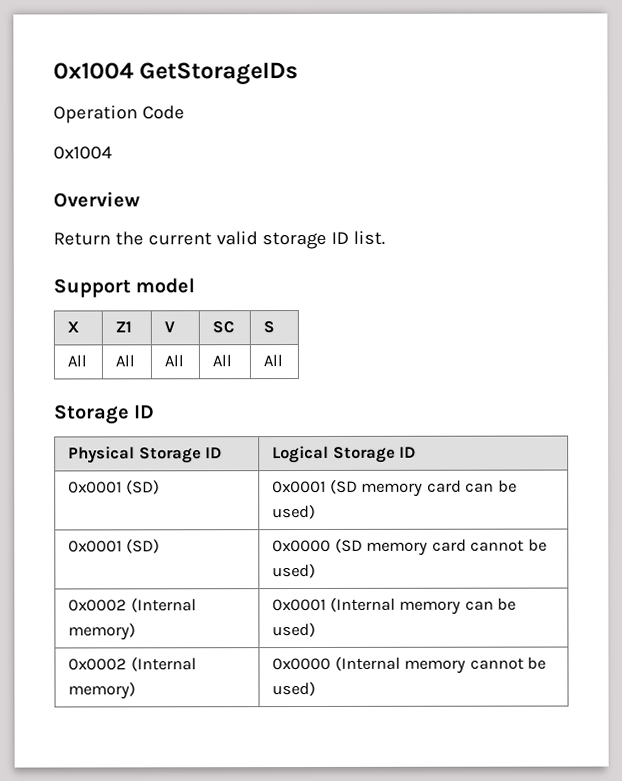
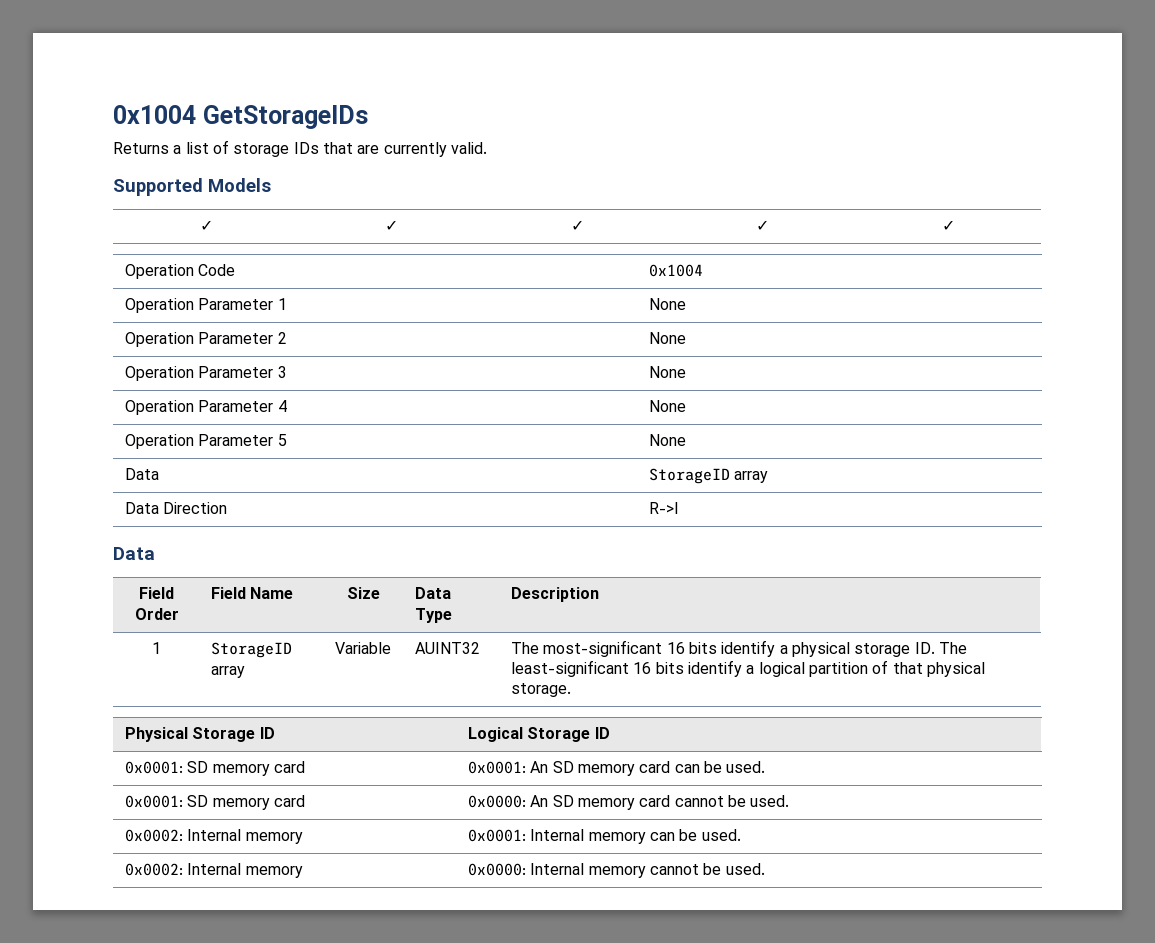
[53,105,185,124] [53,146,112,160] [53,191,140,208] [53,230,385,250] [53,278,196,298] [67,321,80,333] [115,321,133,333] [164,321,176,333] [212,321,235,334] [263,321,276,334] [67,354,88,367] [115,354,136,367] [164,354,185,367] [212,354,233,367] [263,354,284,367] [54,404,156,425] Operation Code // 0x1004 // Overview // Return the current valid storage ID list. // Support model // X | Z1 | V | SC | S // All | All | All | All | All // Storage ID -> [113,140,487,157] [113,178,271,196] [199,220,213,231] [385,220,398,231] [570,220,584,231] [756,220,769,231] [941,220,955,231] [125,264,236,279] [649,264,704,277] [125,298,287,313] [649,298,687,310] [125,332,287,347] [649,332,687,344] [125,366,287,381] [649,366,687,378] [125,400,287,415] [649,400,687,412] [125,434,287,449] [649,434,687,446] [125,468,160,480] [649,468,769,484] [125,502,228,514] [649,502,680,514] [113,547,155,560] [139,587,174,599] [134,608,179,620] [211,587,294,599] [346,587,380,599] [415,587,452,599] [415,608,453,623] [511,587,600,602] [152,642,161,654] [211,642,293,658] [211,666,246,678] [335,642,391,654] [415,642,481,654] [511,640,968,657] [511,660,986,677] [511,683,572,697] Returns a list of storage IDs that are currently valid. // Supported Models // ✓ | ✓ | ✓ | ✓ | ✓ // Operation Code | 0x1004 // Operation Parameter 1 | None // Operation Parameter 2 | None // Operation Parameter 3 | None // Operation Parameter 4 | None // Operation Parameter 5 | None // Data | StorageID array // Data Direction | R->I // Data // Field Order | Field Name | Size | Data Type | Description // 1 | StorageID array | Variable | AUINT32 | The most-significant 16 bits identify a physical storage ID. The least-significant 16 bits identify a logical partition of that physical storage.
[68,480,160,495] [272,479,517,497] [272,504,317,520] [68,539,160,554] [272,538,547,556] [272,563,317,579] [68,598,197,613] [68,623,137,641] [272,597,517,615] [272,622,317,638] [68,657,197,672] [68,682,137,700] [272,656,401,671] 0x0001 (SD) | 0x0001 (SD memory card can be used) // 0x0001 (SD) | 0x0000 (SD memory card cannot be used) // 0x0002 (Internal memory) | 0x0001 (Internal memory can be used) // 0x0002 (Internal memory) | 0x0000 (Internal -> [125,761,306,776] [468,761,766,776] [125,795,306,810] [468,795,790,810] [125,829,303,844] [468,829,741,844] [125,863,303,878] [468,863,585,876] 0x0001: SD memory card | 0x0001: An SD memory card can be used. // 0x0001: SD memory card | 0x0000: An SD memory card cannot be used. // 0x0002: Internal memory | 0x0001: Internal memory can be used. // 0x0002: Internal memory | 0x0000: Internal
[272,681,317,697] used) -> [725,863,765,875] used.

